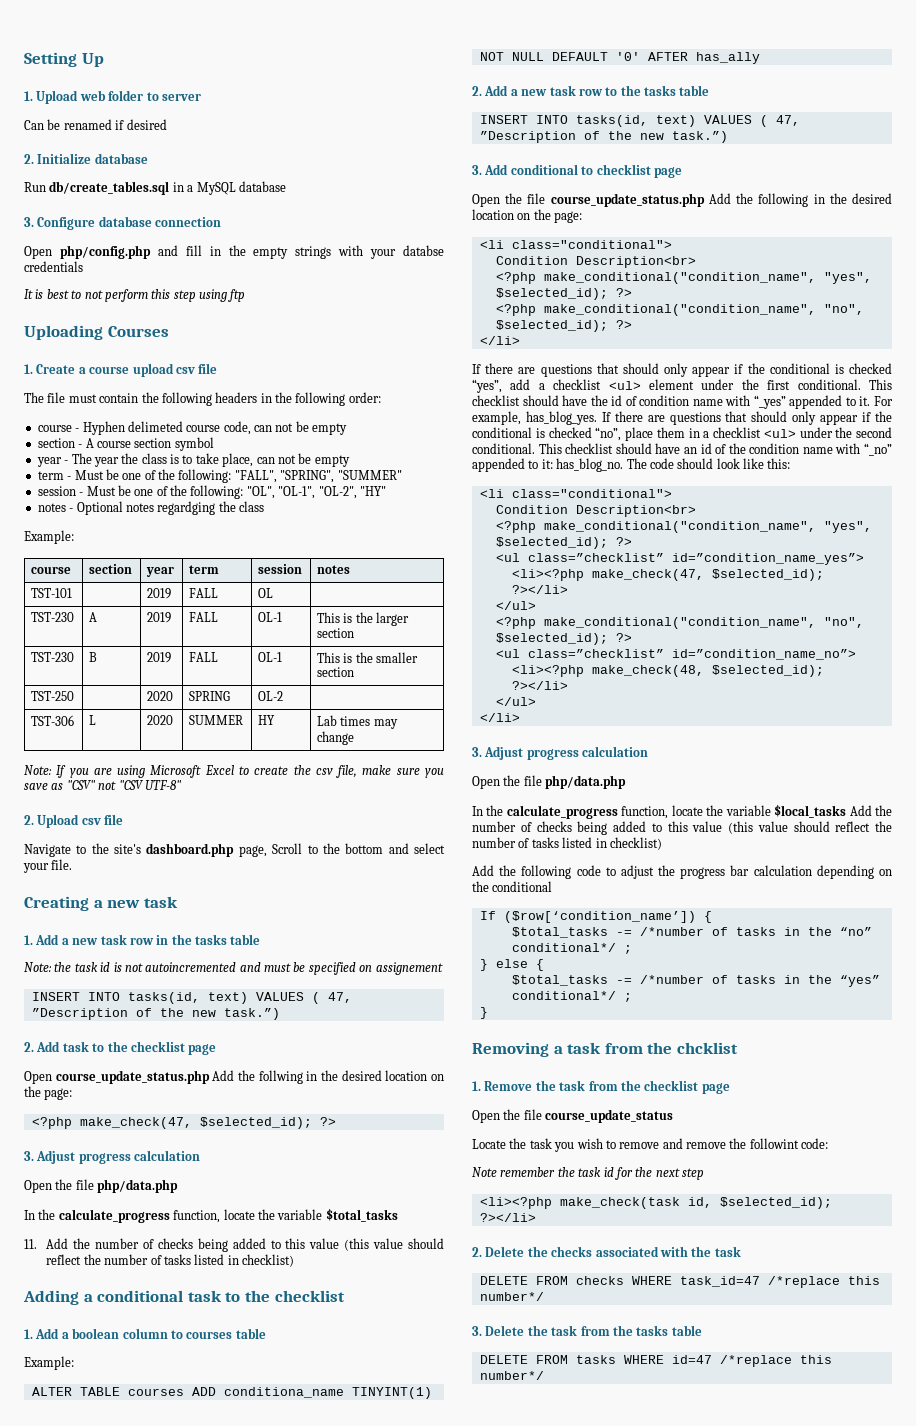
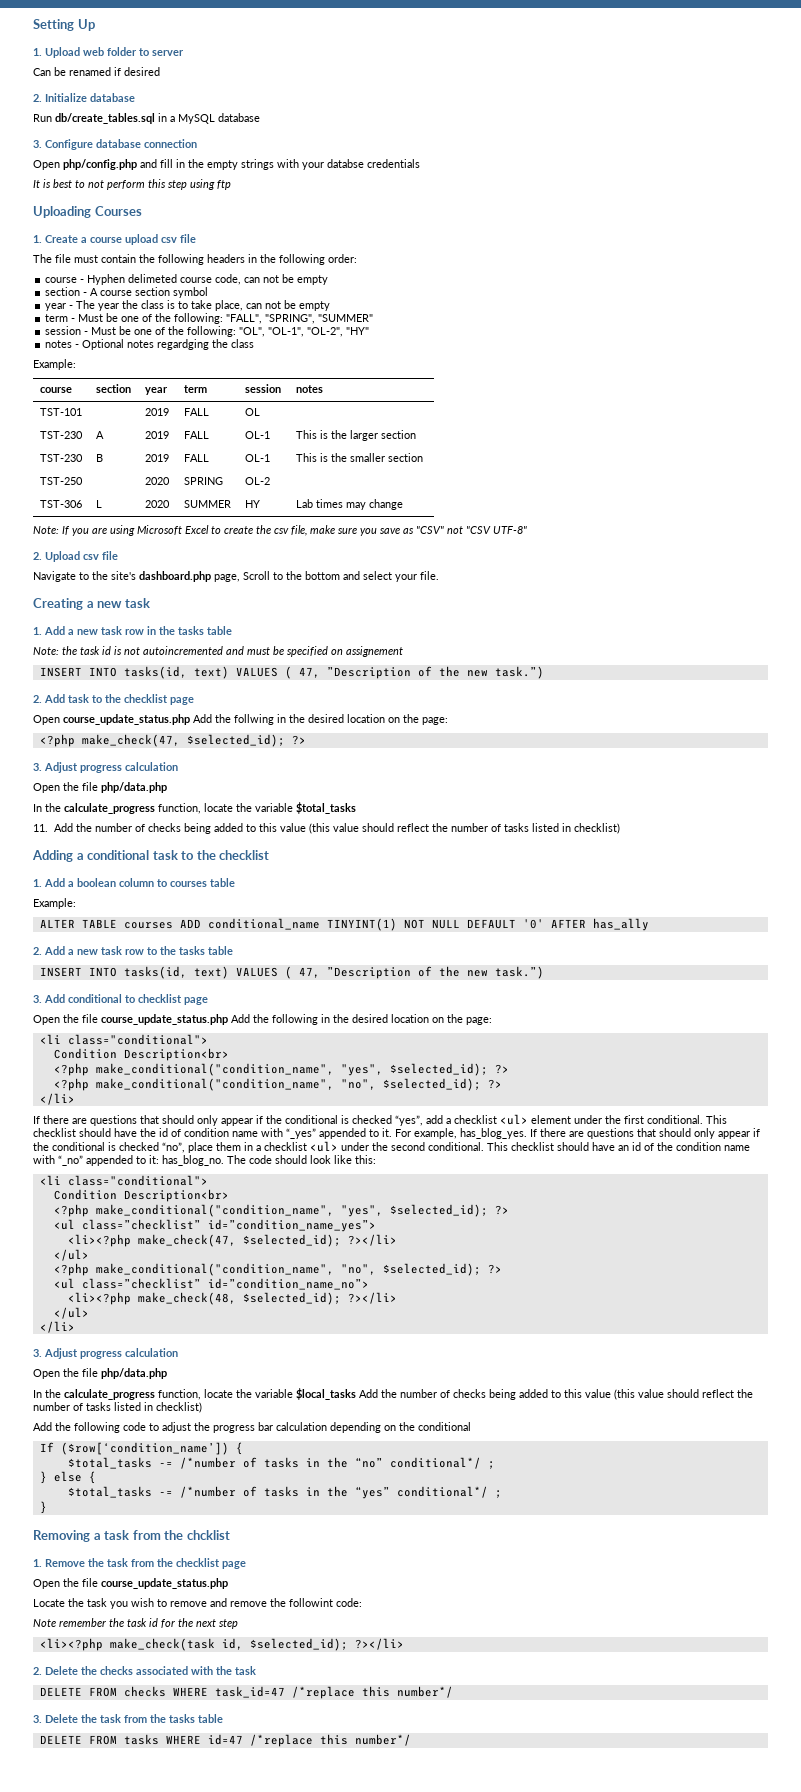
[223,1387,344,1398] conditiona_name -> [207,918,320,930] conditional_name
[545,1109,674,1123] course_update_status -> [101,1578,228,1589] course_update_status.php

